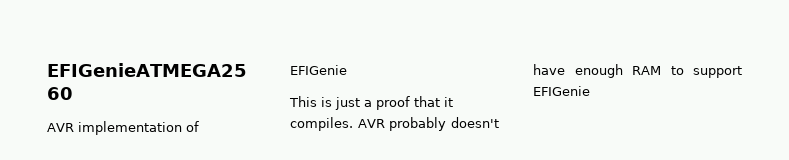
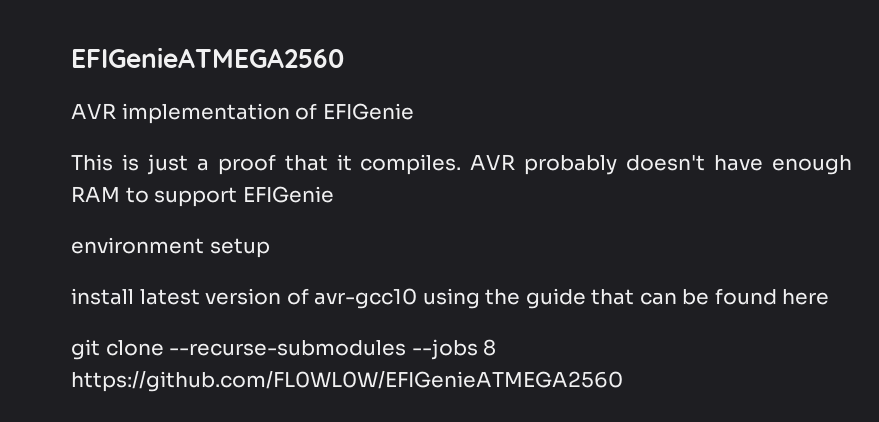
(590, 91) none -> [71,237,270,258] [71,288,830,309] [71,339,497,360] [71,371,623,392] // environment setup // install latest version of avr-gcc10 using the guide that can be found here // git clone --recurse-submodules --jobs 8 https://github.com/FL0WL0W/EFIGenieATMEGA2560

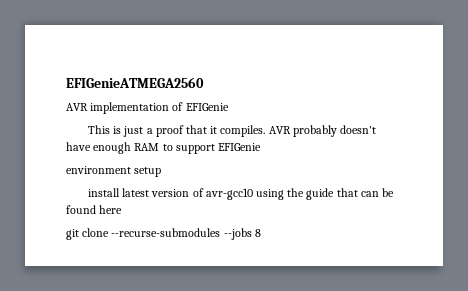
[71,371,623,392] https://github.com/FL0WL0W/EFIGenieATMEGA2560 -> (261, 233) none

